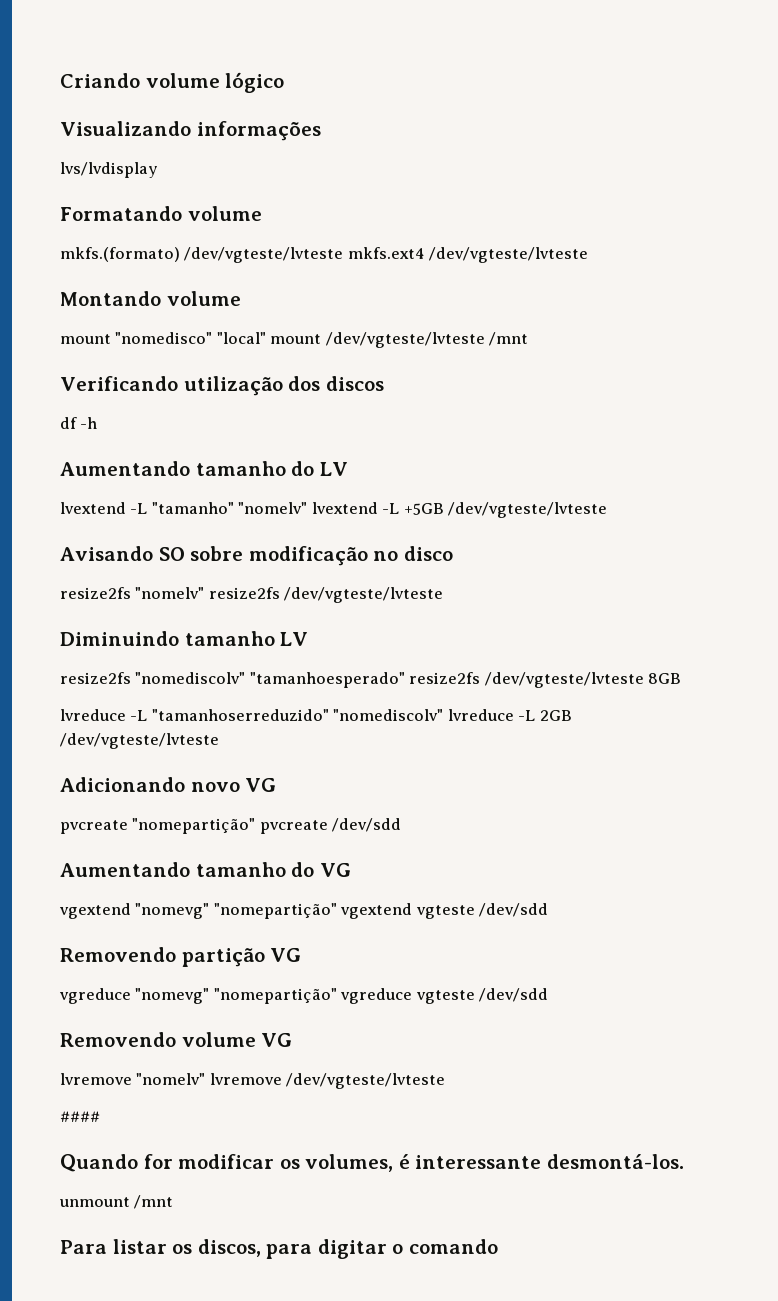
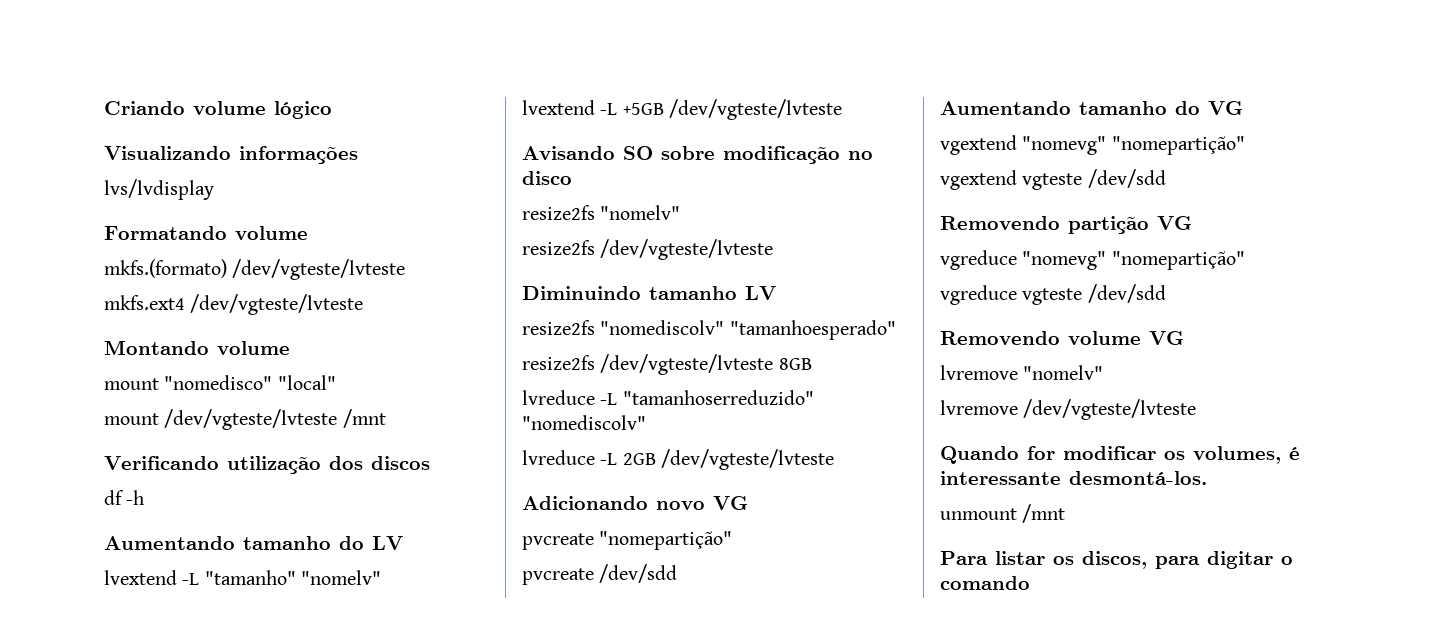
(344, 255) none -> (406, 269) //
(266, 338) none -> (336, 382) //
(308, 508) none -> (381, 577) //
(205, 593) none -> (681, 212) //
(405, 680) none -> (896, 330) //
(444, 715) none -> (646, 422) //
(256, 826) none -> (733, 540) //
(337, 911) none -> (1245, 145) //
(337, 996) none -> (1245, 260) //
(206, 1079) none -> (1104, 372) //
[60,1111,100,1122] // #### -> (1197, 409) none

